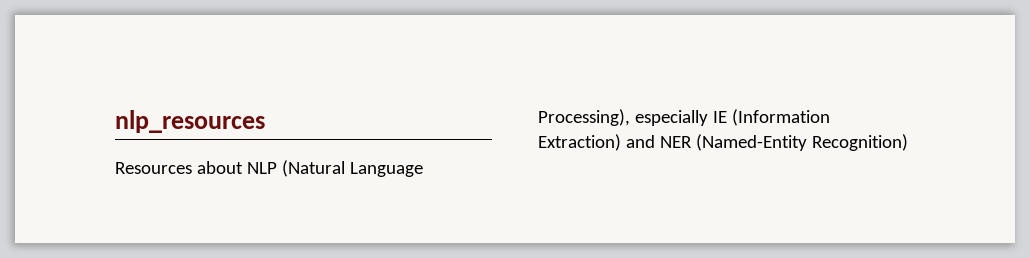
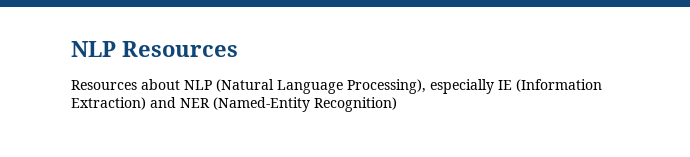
[115,110,265,133] nlp_resources -> [71,41,238,57] NLP Resources

